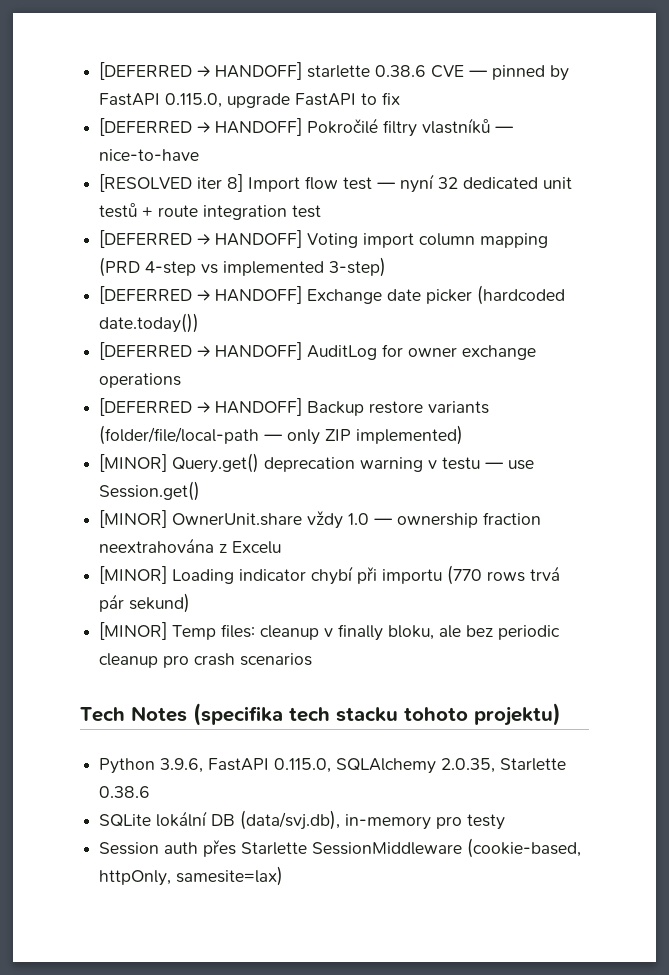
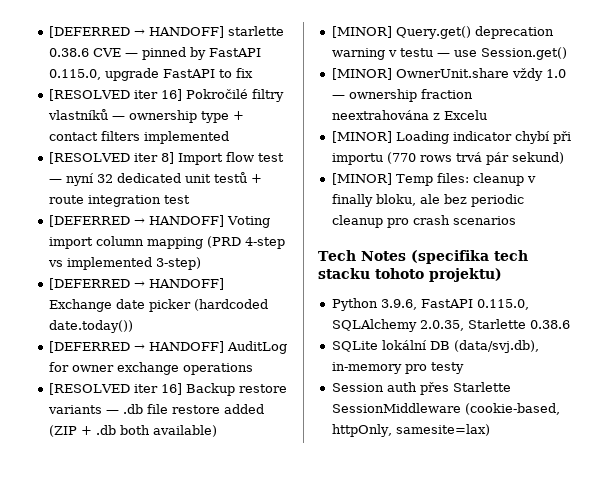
[99,118,303,136] [DEFERRED → HANDOFF] -> [48,89,182,101] [RESOLVED iter 16]
[99,149,200,161] nice-to-have -> [128,110,244,123] [48,131,229,144] ownership type + contact filters implemented
[99,398,490,416] [99,425,464,445] [DEFERRED → HANDOFF] Backup restore variants (folder/file/local-path — only ZIP implemented) -> [48,383,287,396] [47,404,264,414] [48,425,217,437] [RESOLVED iter 16] Backup restore variants — .db file restore added (ZIP + .db both available)

